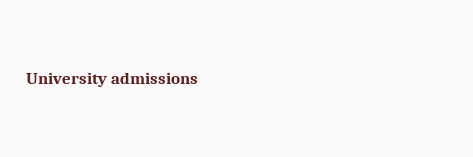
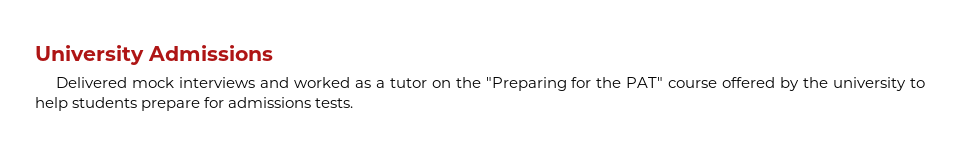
[111,72,199,84] admissions -> [148,45,273,61] [56,77,925,91] [35,97,354,111] Admissions // Delivered mock interviews and worked as a tutor on the "Preparing for the PAT" course offered by the university to help students prepare for admissions tests.

